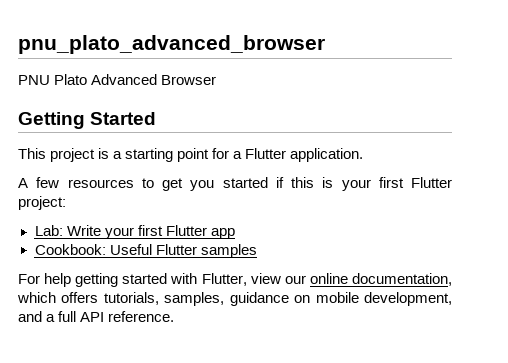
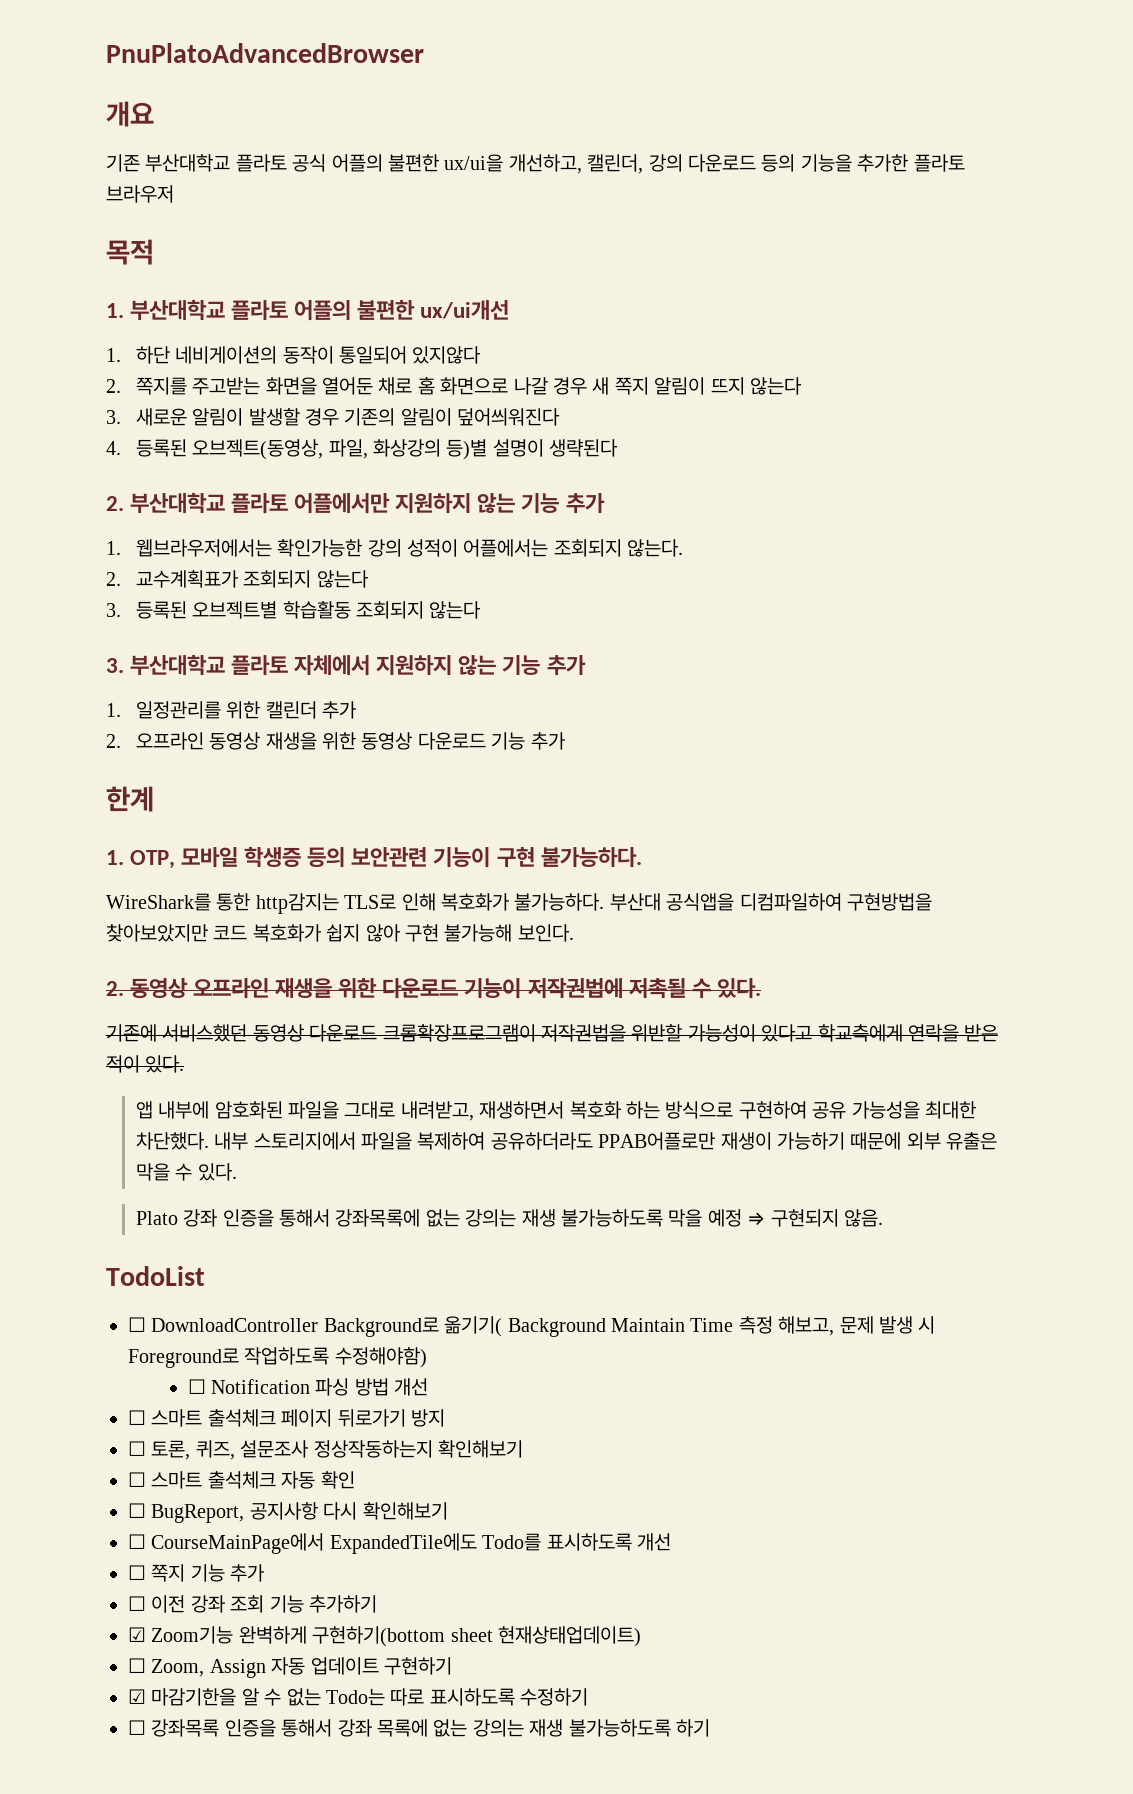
[18,35,325,54] [18,74,217,85] [18,112,157,129] [18,148,364,162] [18,177,452,191] [18,196,66,210] [34,225,235,239] [34,244,257,258] [18,273,452,287] [17,292,453,306] [18,311,175,322] pnu_plato_advanced_browser // PNU Plato Advanced Browser // Getting Started // This project is a starting point for a Flutter application. // A few resources to get you started if this is your first Flutter project: // Lab: Write your first Flutter app // Cookbook: Useful Flutter samples // For help getting started with Flutter, view our online documentation, which offers tutorials, samples, guidance on mobile development, and a full API reference. -> [106,43,424,63] [106,101,154,127] [106,154,965,174] [106,185,174,203] [106,239,154,265] [106,299,510,321] [106,346,482,364] [106,376,802,395] [106,408,561,426] [106,439,619,460] [106,492,605,514] [106,539,684,557] [106,570,369,588] [106,601,482,619] [106,654,586,676] [106,701,356,719] [106,732,565,750] [106,786,154,812] [106,846,642,869] [106,893,932,914] [106,924,574,942] [106,978,761,999] [106,1024,999,1042] [106,1055,185,1073] [135,1101,976,1121] [135,1132,998,1150] [135,1163,237,1181] [135,1209,883,1227] [106,1266,205,1286] [128,1316,936,1337] [128,1347,427,1368] [187,1378,429,1396] [128,1409,445,1427] [128,1440,523,1460] [128,1471,355,1489] [128,1502,448,1523] [128,1533,671,1554] [128,1564,265,1582] [128,1595,377,1613] [128,1626,641,1647] [128,1657,452,1678] [128,1688,589,1706] [128,1719,710,1737] PnuPlatoAdvancedBrowser // 개요 // 기존 부산대학교 플라토 공식 어플의 불편한 ux/ui을 개선하고, 캘린더, 강의 다운로드 등의 기능을 추가한 플라토 브라우저 // 목적 // 1. 부산대학교 플라토 어플의 불편한 ux/ui개선 // 1. 하단 네비게이션의 동작이 통일되어 있지않다 // 2. 쪽지를 주고받는 화면을 열어둔 채로 홈 화면으로 나갈 경우 새 쪽지 알림이 뜨지 않는다 // 3. 새로운 알림이 발생할 경우 기존의 알림이 덮어씌워진다 // 4. 등록된 오브젝트(동영상, 파일, 화상강의 등)별 설명이 생략된다 // 2. 부산대학교 플라토 어플에서만 지원하지 않는 기능 추가 // 1. 웹브라우저에서는 확인가능한 강의 성적이 어플에서는 조회되지 않는다. // 2. 교수계획표가 조회되지 않는다 // 3. 등록된 오브젝트별 학습활동 조회되지 않는다 // 3. 부산대학교 플라토 자체에서 지원하지 않는 기능 추가 // 1. 일정관리를 위한 캘린더 추가 // 2. 오프라인 동영상 재생을 위한 동영상 다운로드 기능 추가 // 한계 // 1. OTP, 모바일 학생증 등의 보안관련 기능이 구현 불가능하다. // WireShark를 통한 http감지는 TLS로 인해 복호화가 불가능하다. 부산대 공식앱을 디컴파일하여 구현방법을 찾아보았지만 코드 복호화가 쉽지 않아 구현 불가능해 보인다. // 2. 동영상 오프라인 재생을 위한 다운로드 기능이 저작권법에 저촉될 수 있다. // 기존에 서비스했던 동영상 다운로드 크롬확장프로그램이 저작권법을 위반할 가능성이 있다고 학교측에게 연락을 받은 적이 있다. // 앱 내부에 암호화된 파일을 그대로 내려받고, 재생하면서 복호화 하는 방식으로 구현하여 공유 가능성을 최대한 차단했다. 내부 스토리지에서 파일을 복제하여 공유하더라도 PPAB어플로만 재생이 가능하기 때문에 외부 유출은 막을 수 있다. // Plato 강좌 인증을 통해서 강좌목록에 없는 강의는 재생 불가능하도록 막을 예정 ⇒ 구현되지 않음. // TodoList // ☐ DownloadController Background로 옮기기( Background Maintain Time 측정 해보고, 문제 발생 시 Foreground로 작업하도록 수정해야함) // ☐ Notification 파싱 방법 개선 // ☐ 스마트 출석체크 페이지 뒤로가기 방지 // ☐ 토론, 퀴즈, 설문조사 정상작동하는지 확인해보기 // ☐ 스마트 출석체크 자동 확인 // ☐ BugReport, 공지사항 다시 확인해보기 // ☐ CourseMainPage에서 ExpandedTile에도 Todo를 표시하도록 개선 // ☐ 쪽지 기능 추가 // ☐ 이전 강좌 조회 기능 추가하기 // ☑ Zoom기능 완벽하게 구현하기(bottom sheet 현재상태업데이트) // ☐ Zoom, Assign 자동 업데이트 구현하기 // ☑ 마감기한을 알 수 없는 Todo는 따로 표시하도록 수정하기 // ☐ 강좌목록 인증을 통해서 강좌 목록에 없는 강의는 재생 불가능하도록 하기

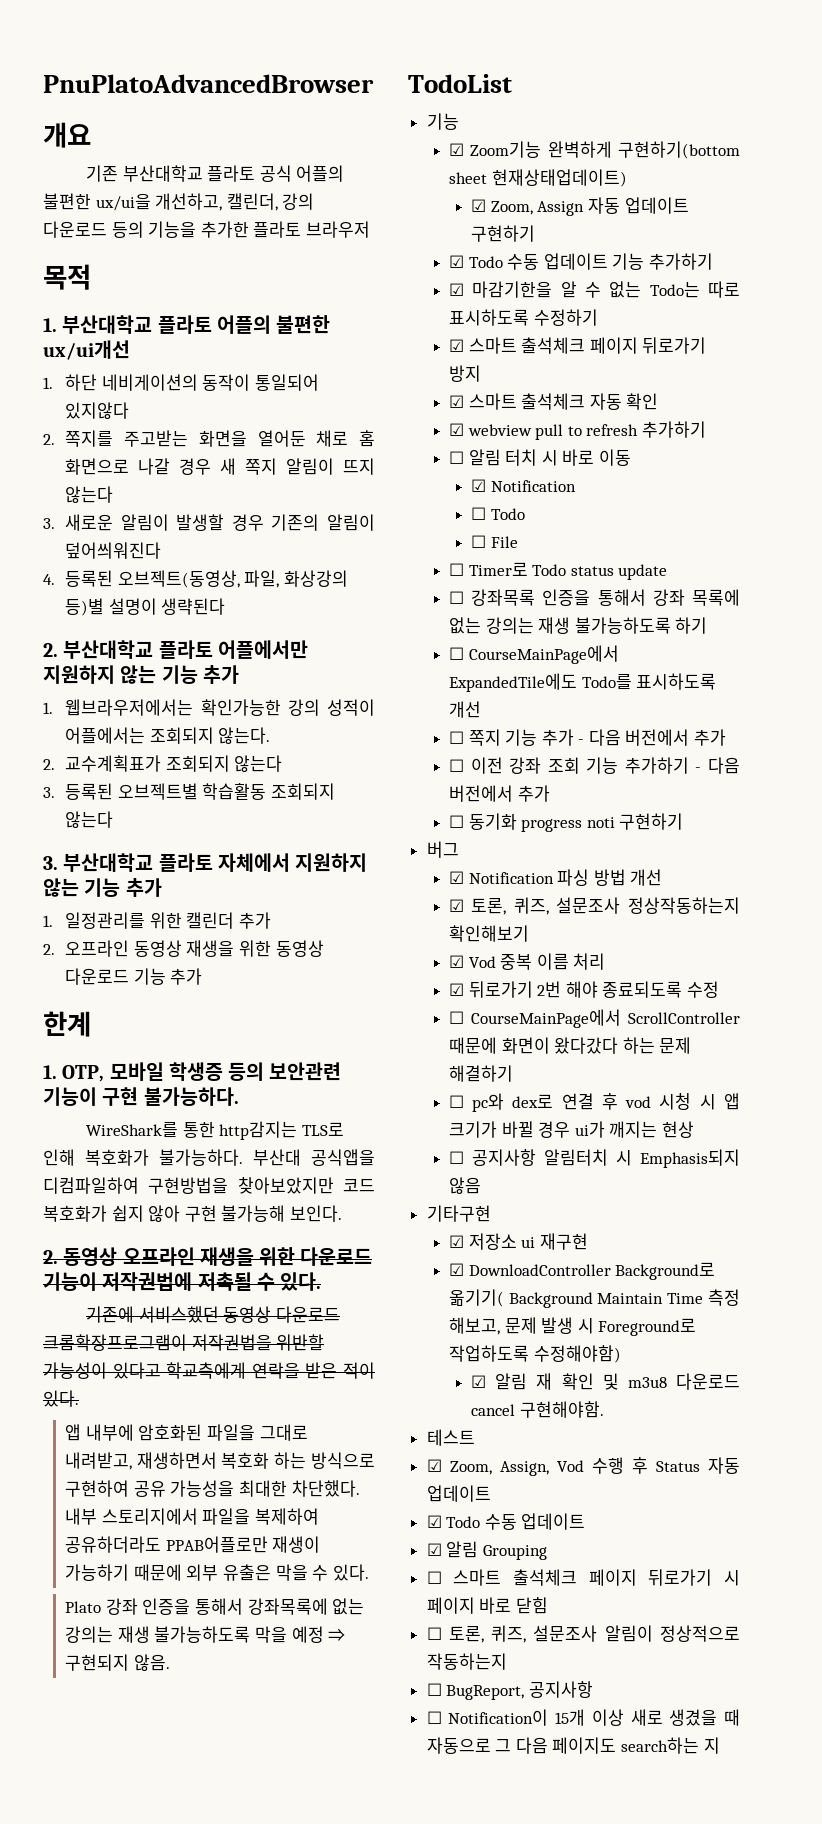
[128,1317,146,1332] ☐ -> [426,113,459,130] [448,141,740,159] [448,169,627,187] [471,197,689,216] [471,225,536,242] [448,253,713,270] [448,281,740,298] [448,309,598,326] [448,337,707,354] [448,365,481,382] [448,393,659,410] [448,421,706,440] [448,449,631,466] [471,479,576,492] [471,507,525,520] [471,535,518,548] [448,562,668,580] [448,589,740,606] [448,617,708,634] [448,645,619,664] [448,673,717,692] [448,701,481,718] [448,729,727,746] [448,757,740,774] [448,785,550,802] [448,813,684,832] [426,841,459,858] [448,869,663,886] [448,897,740,915] [448,925,529,942] [448,953,606,970] [448,981,719,998] [448,1009,740,1028] [448,1037,692,1054] [448,1065,513,1082] [448,1093,740,1112] [448,1121,694,1138] [448,1149,740,1168] [448,1177,481,1194] [426,1205,491,1222] [448,1233,588,1250] [448,1263,464,1276] 기능 // ☑ Zoom기능 완벽하게 구현하기(bottom sheet 현재상태업데이트) // ☑ Zoom, Assign 자동 업데이트 구현하기 // ☑ Todo 수동 업데이트 기능 추가하기 // ☑ 마감기한을 알 수 없는 Todo는 따로 표시하도록 수정하기 // ☑ 스마트 출석체크 페이지 뒤로가기 방지 // ☑ 스마트 출석체크 자동 확인 // ☑ webview pull to refresh 추가하기 // ☐ 알림 터치 시 바로 이동 // ☑ Notification // ☐ Todo // ☐ File // ☐ Timer로 Todo status update // ☐ 강좌목록 인증을 통해서 강좌 목록에 없는 강의는 재생 불가능하도록 하기 // ☐ CourseMainPage에서 ExpandedTile에도 Todo를 표시하도록 개선 // ☐ 쪽지 기능 추가 - 다음 버전에서 추가 // ☐ 이전 강좌 조회 기능 추가하기 - 다음 버전에서 추가 // ☐ 동기화 progress noti 구현하기 // 버그 // ☑ Notification 파싱 방법 개선 // ☑ 토론, 퀴즈, 설문조사 정상작동하는지 확인해보기 // ☑ Vod 중복 이름 처리 // ☑ 뒤로가기 2번 해야 종료되도록 수정 // ☐ CourseMainPage에서 ScrollController 때문에 화면이 왔다갔다 하는 문제 해결하기 // ☐ pc와 dex로 연결 후 vod 시청 시 앱 크기가 바뀔 경우 ui가 깨지는 현상 // ☐ 공지사항 알림터치 시 Emphasis되지 않음 // 기타구현 // ☑ 저장소 ui 재구현 // ☑
[187,1378,429,1396] ☐ Notification 파싱 방법 개선 -> [471,1373,740,1390] [471,1401,604,1418] [426,1429,475,1446] [426,1457,740,1476] [426,1485,491,1502] [426,1513,586,1530] [426,1541,547,1560] ☑ 알림 재 확인 및 m3u8 다운로드 cancel 구현해야함. // 테스트 // ☑ Zoom, Assign, Vod 수행 후 Status 자동 업데이트 // ☑ Todo 수동 업데이트 // ☑ 알림 Grouping
[411,1409,445,1427] 방지 -> [724,1570,740,1586] [426,1597,548,1614] 시 페이지 바로 닫힘
[313,1440,523,1458] [128,1471,355,1489] 정상작동하는지 확인해보기 // ☐ 스마트 출석체크 자동 확인 -> [604,1625,740,1642] [426,1653,507,1670] 알림이 정상적으로 작동하는지
[323,1502,448,1520] [128,1533,671,1554] [128,1564,265,1582] [128,1595,377,1613] [128,1626,641,1647] [128,1657,452,1678] [128,1688,589,1706] [128,1719,710,1737] 다시 확인해보기 // ☐ CourseMainPage에서 ExpandedTile에도 Todo를 표시하도록 개선 // ☐ 쪽지 기능 추가 // ☐ 이전 강좌 조회 기능 추가하기 // ☑ Zoom기능 완벽하게 구현하기(bottom sheet 현재상태업데이트) // ☐ Zoom, Assign 자동 업데이트 구현하기 // ☑ 마감기한을 알 수 없는 Todo는 따로 표시하도록 수정하기 // ☐ 강좌목록 인증을 통해서 강좌 목록에 없는 강의는 재생 불가능하도록 하기 -> [426,1709,740,1726] [426,1737,720,1754] // ☐ Notification이 15개 이상 새로 생겼을 때 자동으로 그 다음 페이지도 search하는 지

